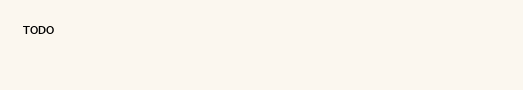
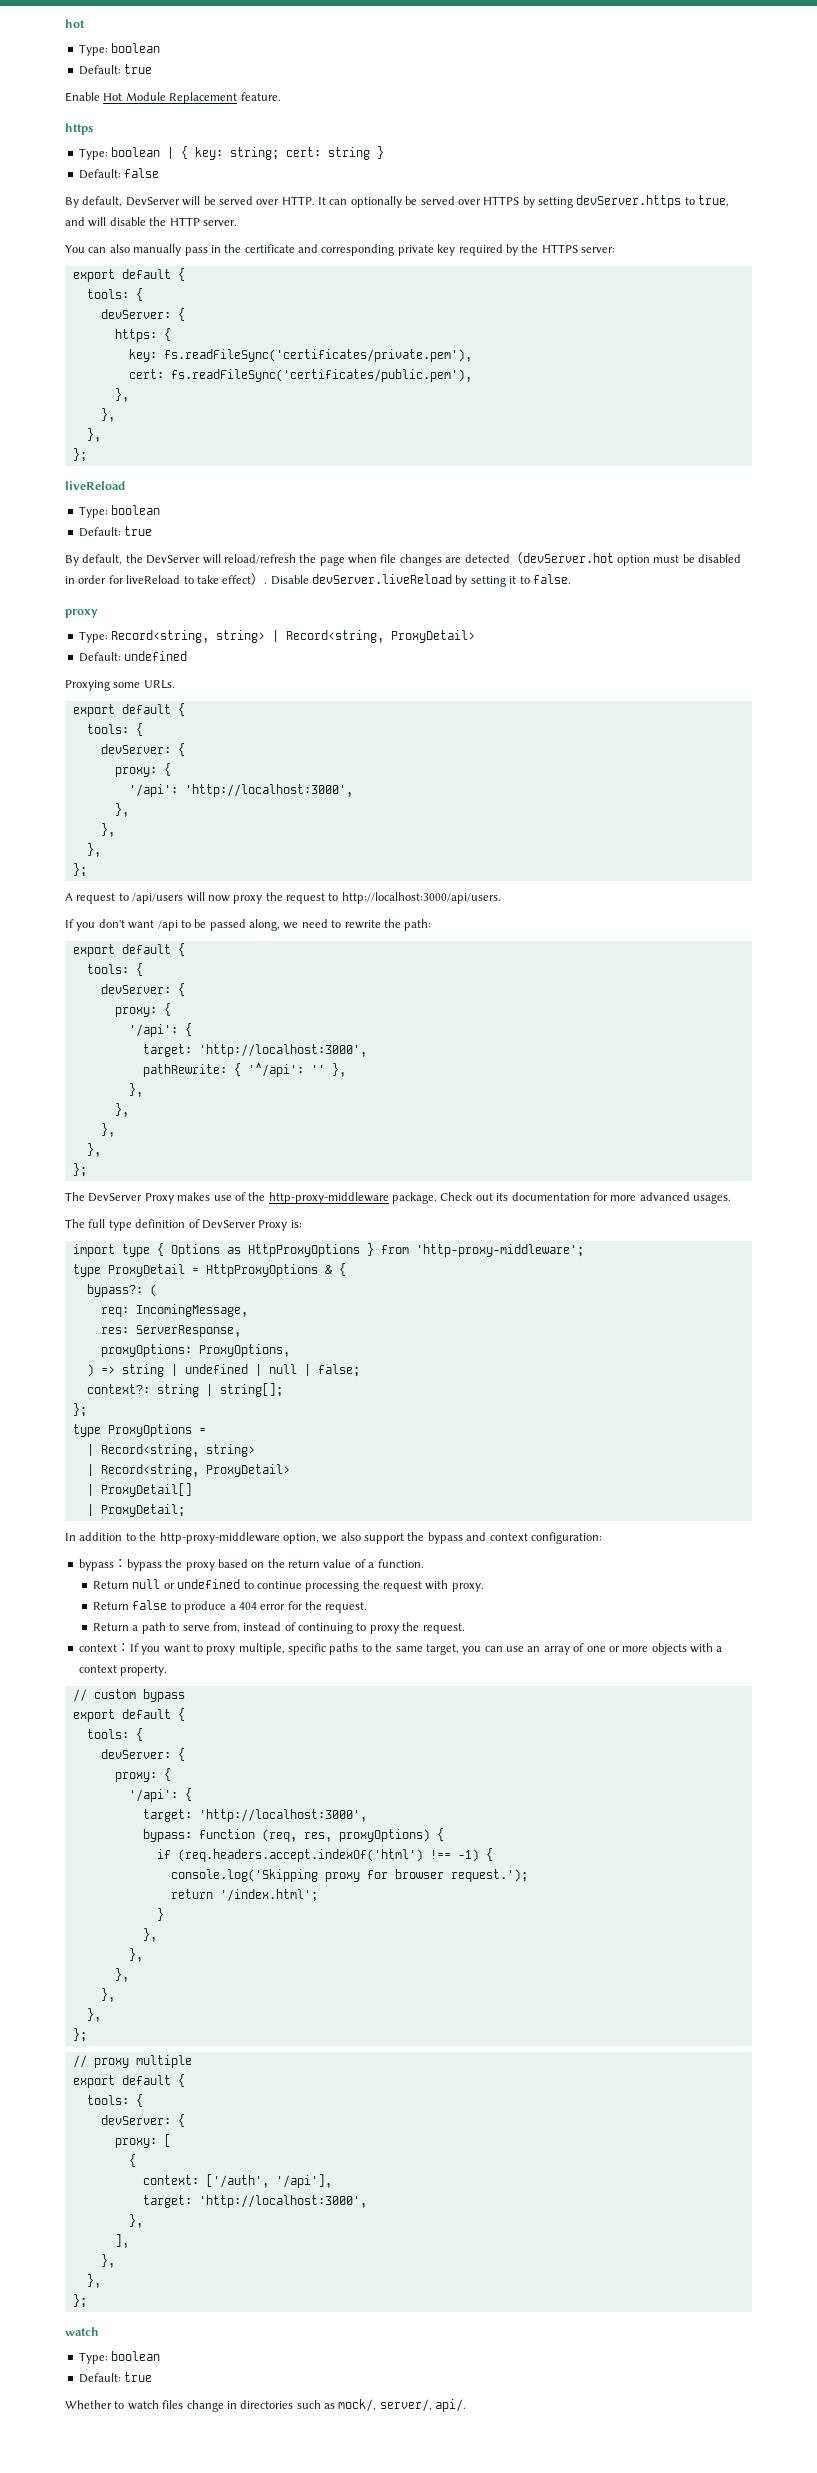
[23,26,54,34] TODO -> [65,19,85,28] [78,43,161,56] [78,64,153,75] [65,92,281,104] [65,123,93,135] [78,146,385,160] [78,168,160,179] [65,195,730,208] [65,217,237,227] [65,244,615,256] [72,268,185,282] [86,288,143,301] [100,308,185,321] [114,328,171,342] [128,349,472,362] [128,369,472,382] [114,388,129,402] [100,408,115,422] [86,428,101,442] [72,448,87,462] [65,481,125,490] [78,505,161,518] [78,526,153,537] [65,552,741,566] [65,573,571,587] [65,609,98,618] [78,630,476,643] [78,651,188,662] [65,680,175,691] [72,703,185,717] [86,723,143,736] [100,743,185,756] [114,763,171,777] [128,784,353,797] [114,803,129,817] [100,823,115,837] [86,843,101,857] [72,863,87,877] [65,892,501,904] [65,919,432,931] [72,943,185,957] [86,963,143,976] [100,983,185,996] [114,1003,171,1017] [128,1023,192,1037] [142,1044,367,1057] [142,1063,346,1077] [128,1083,143,1097] [114,1103,129,1117] [100,1123,115,1137] [86,1143,101,1157] [72,1163,87,1177] [65,1192,731,1204] [65,1219,302,1231] [72,1243,584,1257] [72,1263,346,1277] [86,1284,157,1297] [100,1304,248,1317] [100,1325,241,1337] [100,1344,290,1357] [86,1364,360,1377] [86,1383,283,1397] [72,1403,87,1417] [72,1424,206,1437] [86,1444,255,1457] [86,1464,290,1477] [86,1483,192,1497] [86,1504,185,1517] [65,1532,602,1544] [78,1559,424,1571] [93,1579,484,1592] [93,1600,368,1613] [93,1622,465,1634] [78,1643,723,1655] [78,1665,168,1676] [72,1689,185,1702] [72,1708,185,1722] [86,1728,143,1741] [100,1748,185,1761] [114,1768,171,1782] [128,1788,192,1802] [142,1809,367,1822] [142,1828,444,1842] [156,1848,493,1862] [170,1869,528,1882] [170,1889,318,1902] [156,1908,164,1921] [142,1928,157,1942] [128,1948,143,1962] [114,1968,129,1982] [100,1988,115,2002] [86,2008,101,2022] [72,2028,87,2042] [72,2055,192,2068] [72,2074,185,2088] [86,2094,143,2107] [100,2114,185,2127] [114,2134,171,2148] [128,2154,136,2167] [142,2174,332,2188] [142,2195,367,2208] [128,2214,143,2228] [114,2234,129,2248] [100,2254,115,2268] [86,2274,101,2288] [72,2294,87,2308] [65,2327,99,2336] [78,2351,161,2364] [78,2372,153,2383] [65,2399,467,2412] hot // Type: boolean // Default: true // Enable Hot Module Replacement feature. // https // Type: boolean | { key: string; cert: string } // Default: false // By default, DevServer will be served over HTTP. It can optionally be served over HTTPS by setting devServer.https to true, and will disable the HTTP server. // You can also manually pass in the certificate and corresponding private key required by the HTTPS server: // export default { // tools: { // devServer: { // https: { // key: fs.readFileSync('certificates/private.pem'), // cert: fs.readFileSync('certificates/public.pem'), // }, // }, // }, // }; // liveReload // Type: boolean // Default: true // By default, the DevServer will reload/refresh the page when file changes are detected（devServer.hot option must be disabled in order for liveReload to take effect）. Disable devServer.liveReload by setting it to false. // proxy // Type: Record<string, string> | Record<string, ProxyDetail> // Default: undefined // Proxying some URLs. // export default { // tools: { // devServer: { // proxy: { // '/api': 'http://localhost:3000', // }, // }, // }, // }; // A request to /api/users will now proxy the request to http://localhost:3000/api/users. // If you don't want /api to be passed along, we need to rewrite the path: // export default { // tools: { // devServer: { // proxy: { // '/api': { // target: 'http://localhost:3000', // pathRewrite: { '^/api': '' }, // }, // }, // }, // }, // }; // The DevServer Proxy makes use of the http-proxy-middleware package. Check out its documentation for more advanced usages. // The full type definition of DevServer Proxy is: // import type { Options as HttpProxyOptions } from 'http-proxy-middleware'; // type ProxyDetail = HttpProxyOptions & { // bypass?: ( // req: IncomingMessage, // res: ServerResponse, // proxyOptions: ProxyOptions, // ) => string | undefined | null | false; // context?: string | string[]; // }; // type ProxyOptions = // | Record<string, string> // | Record<string, ProxyDetail> // | ProxyDetail[] // | ProxyDetail; // In addition to the http-proxy-middleware option, we also support the bypass and context configuration: // bypass：bypass the proxy based on the return value of a function. // Return null or undefined to continue processing the request with proxy. // Return false to produce a 404 error for the request. // Return a path to serve from, instead of continuing to proxy the request. // context：If you want to proxy multiple, specific paths to the same target, you can use an array of one or more objects with a context property. // // custom bypass // export default { // tools: { // devServer: { // proxy: { // '/api': { // target: 'http://localhost:3000', // bypass: function (req, res, proxyOptions) { // if (req.headers.accept.indexOf('html') !== -1) { // console.log('Skipping proxy for browser request.'); // return '/index.html'; // } // }, // }, // }, // }, // }, // }; // // proxy multiple // export default { // tools: { // devServer: { // proxy: [ // { // context: ['/auth', '/api'], // target: 'http://localhost:3000', // }, // ], // }, // }, // }; // watch // Type: boolean // Default: true // Whether to watch files change in directories such as mock/, server/, api/.

